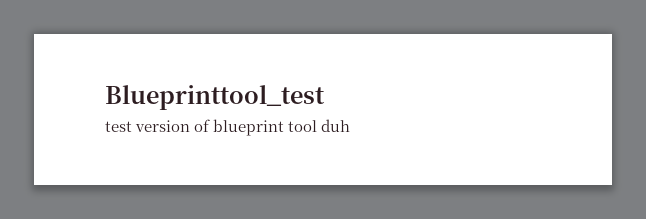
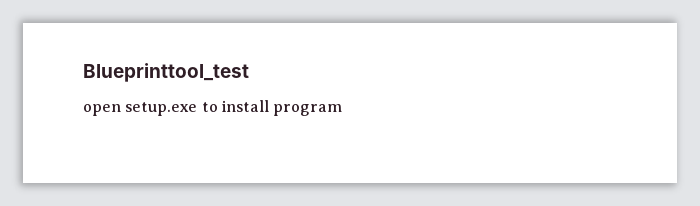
[105,119,351,136] test version of blueprint tool duh -> [83,100,343,116] open setup.exe to install program

